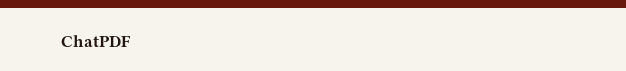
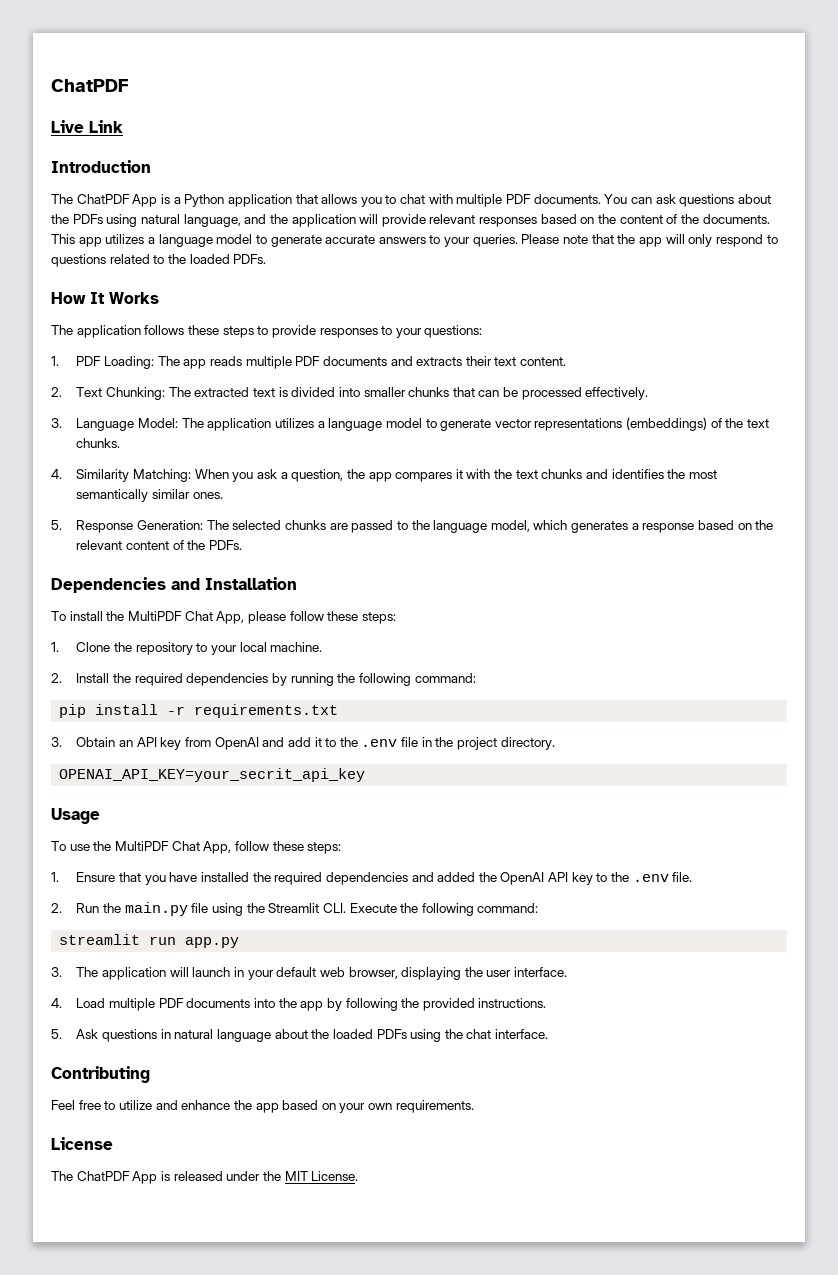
[61,35,131,47] ChatPDF -> [51,79,128,92] [51,120,123,133] [51,160,151,173] [51,194,771,207] [51,214,770,227] [51,234,778,247] [51,254,267,267] [51,292,159,304] [51,325,483,338] [51,356,567,369] [51,387,649,400] [51,417,770,431] [76,438,121,448] [51,469,717,482] [76,489,223,502] [51,520,774,533] [76,540,242,550] [51,577,297,593] [51,611,396,624] [51,642,323,655] [51,673,476,686] [59,704,339,718] [51,737,555,750] [59,768,366,782] [51,808,100,824] [51,841,342,854] [51,872,693,885] [51,902,539,916] [59,934,240,948] [51,967,568,980] [51,998,547,1011] [51,1029,549,1042] [51,1066,150,1083] [51,1100,474,1113] [51,1137,113,1150] [51,1171,359,1184] ChatPDF // Live Link // Introduction // The ChatPDF App is a Python application that allows you to chat with multiple PDF documents. You can ask questions about the PDFs using natural language, and the application will provide relevant responses based on the content of the documents. This app utilizes a language model to generate accurate answers to your queries. Please note that the app will only respond to questions related to the loaded PDFs. // How It Works // The application follows these steps to provide responses to your questions: // 1. PDF Loading: The app reads multiple PDF documents and extracts their text content. // 2. Text Chunking: The extracted text is divided into smaller chunks that can be processed effectively. // 3. Language Model: The application utilizes a language model to generate vector representations (embeddings) of the text chunks. // 4. Similarity Matching: When you ask a question, the app compares it with the text chunks and identifies the most semantically similar ones. // 5. Response Generation: The selected chunks are passed to the language model, which generates a response based on the relevant content of the PDFs. // Dependencies and Installation // To install the MultiPDF Chat App, please follow these steps: // 1. Clone the repository to your local machine. // 2. Install the required dependencies by running the following command: // pip install -r requirements.txt // 3. Obtain an API key from OpenAI and add it to the .env file in the project directory. // OPENAI_API_KEY=your_secrit_api_key // Usage // To use the MultiPDF Chat App, follow these steps: // 1. Ensure that you have installed the required dependencies and added the OpenAI API key to the .env file. // 2. Run the main.py file using the Streamlit CLI. Execute the following command: // streamlit run app.py // 3. The application will launch in your default web browser, displaying the user interface. // 4. Load multiple PDF documents into the app by following the provided instructions. // 5. Ask questions in natural language about the loaded PDFs using the chat interface. // Contributing // Feel free to utilize and enhance the app based on your own requirements. // License // The ChatPDF App is released under the MIT License.

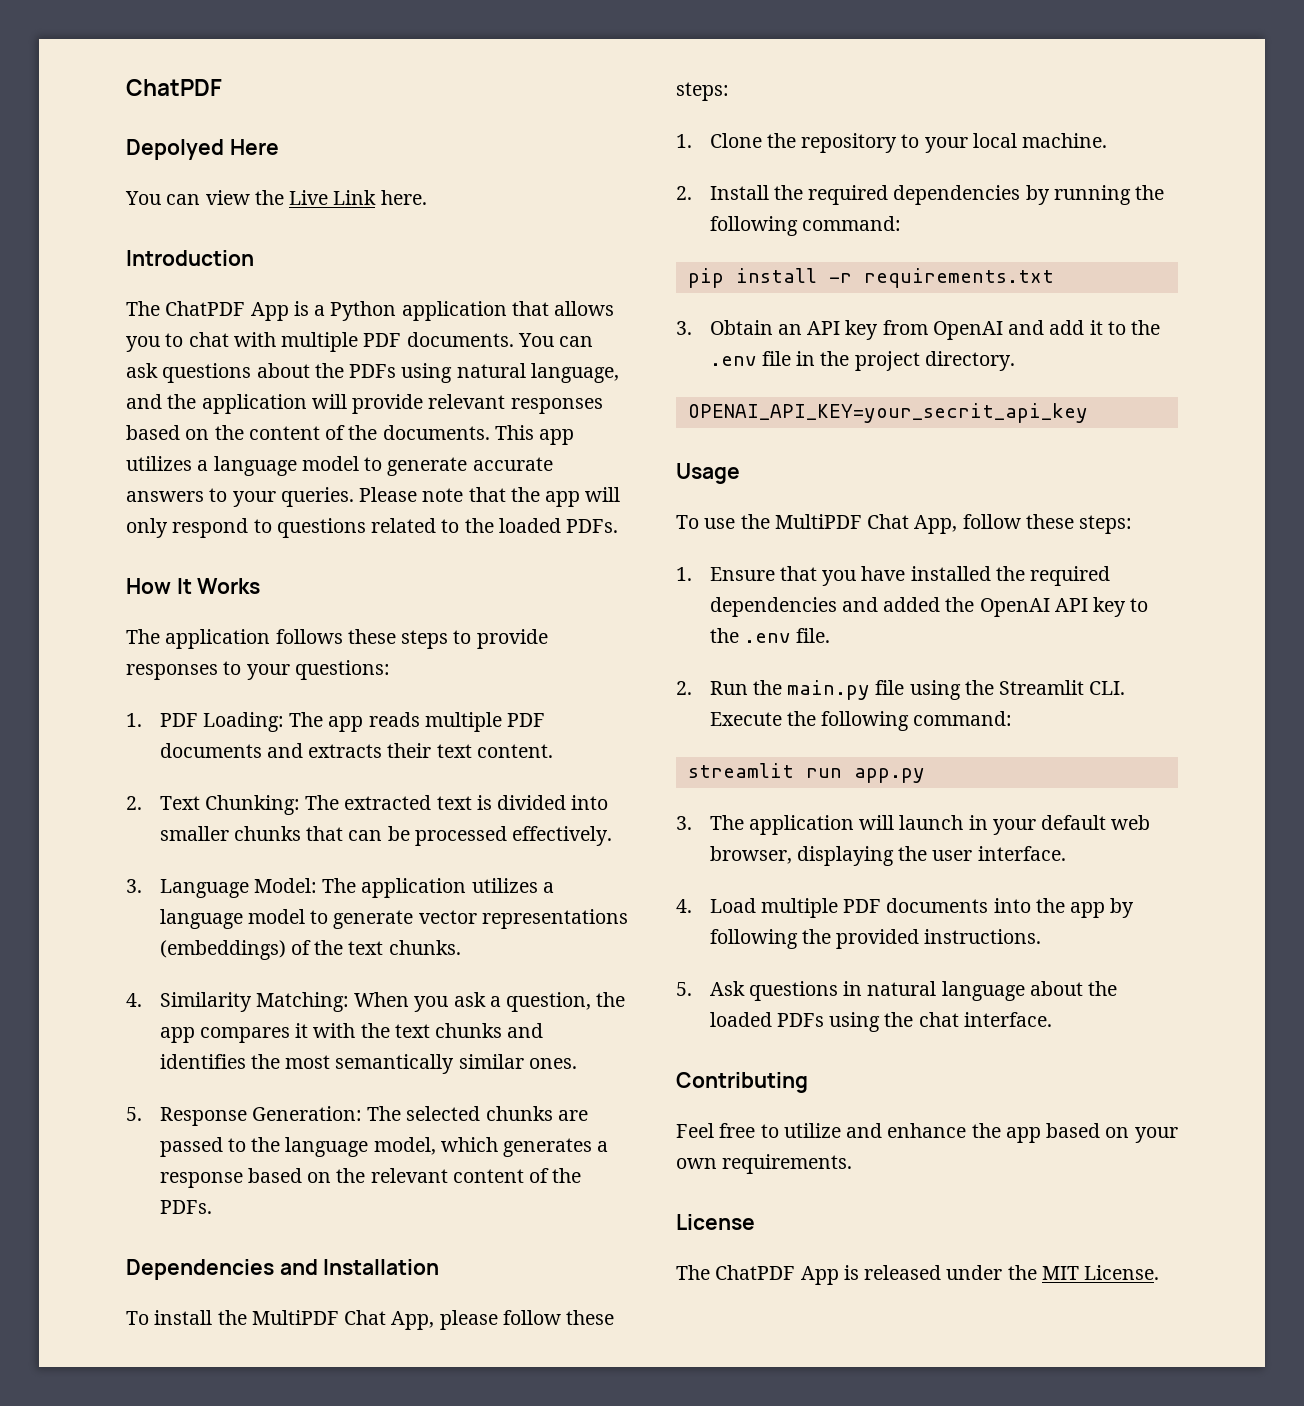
(128, 85) none -> [126,139,279,160] [125,190,284,205] Depolyed Here // You can view the
(123, 126) none -> [380,190,427,205] here.

